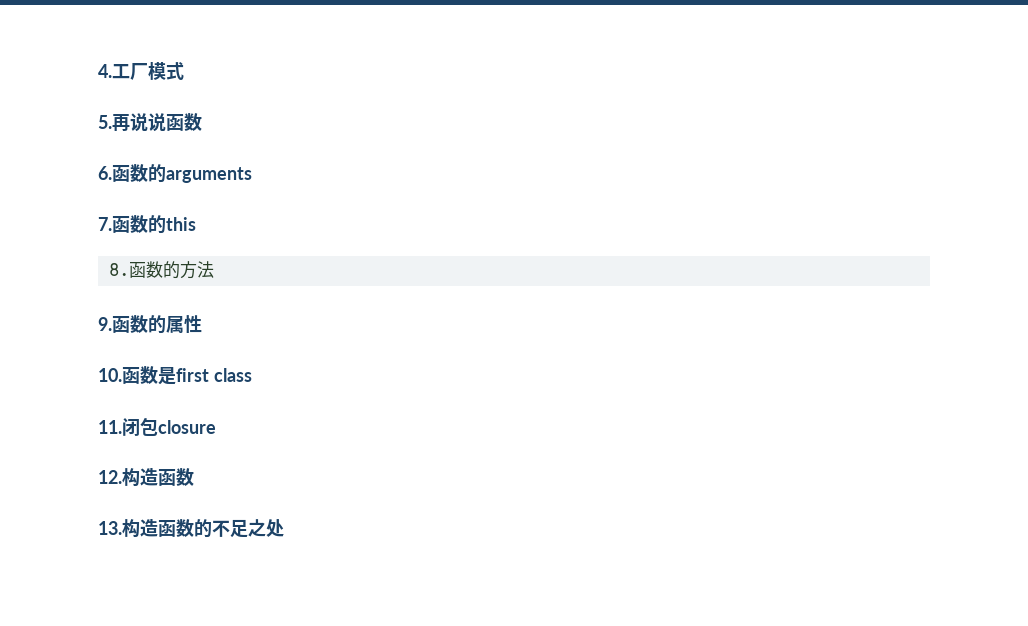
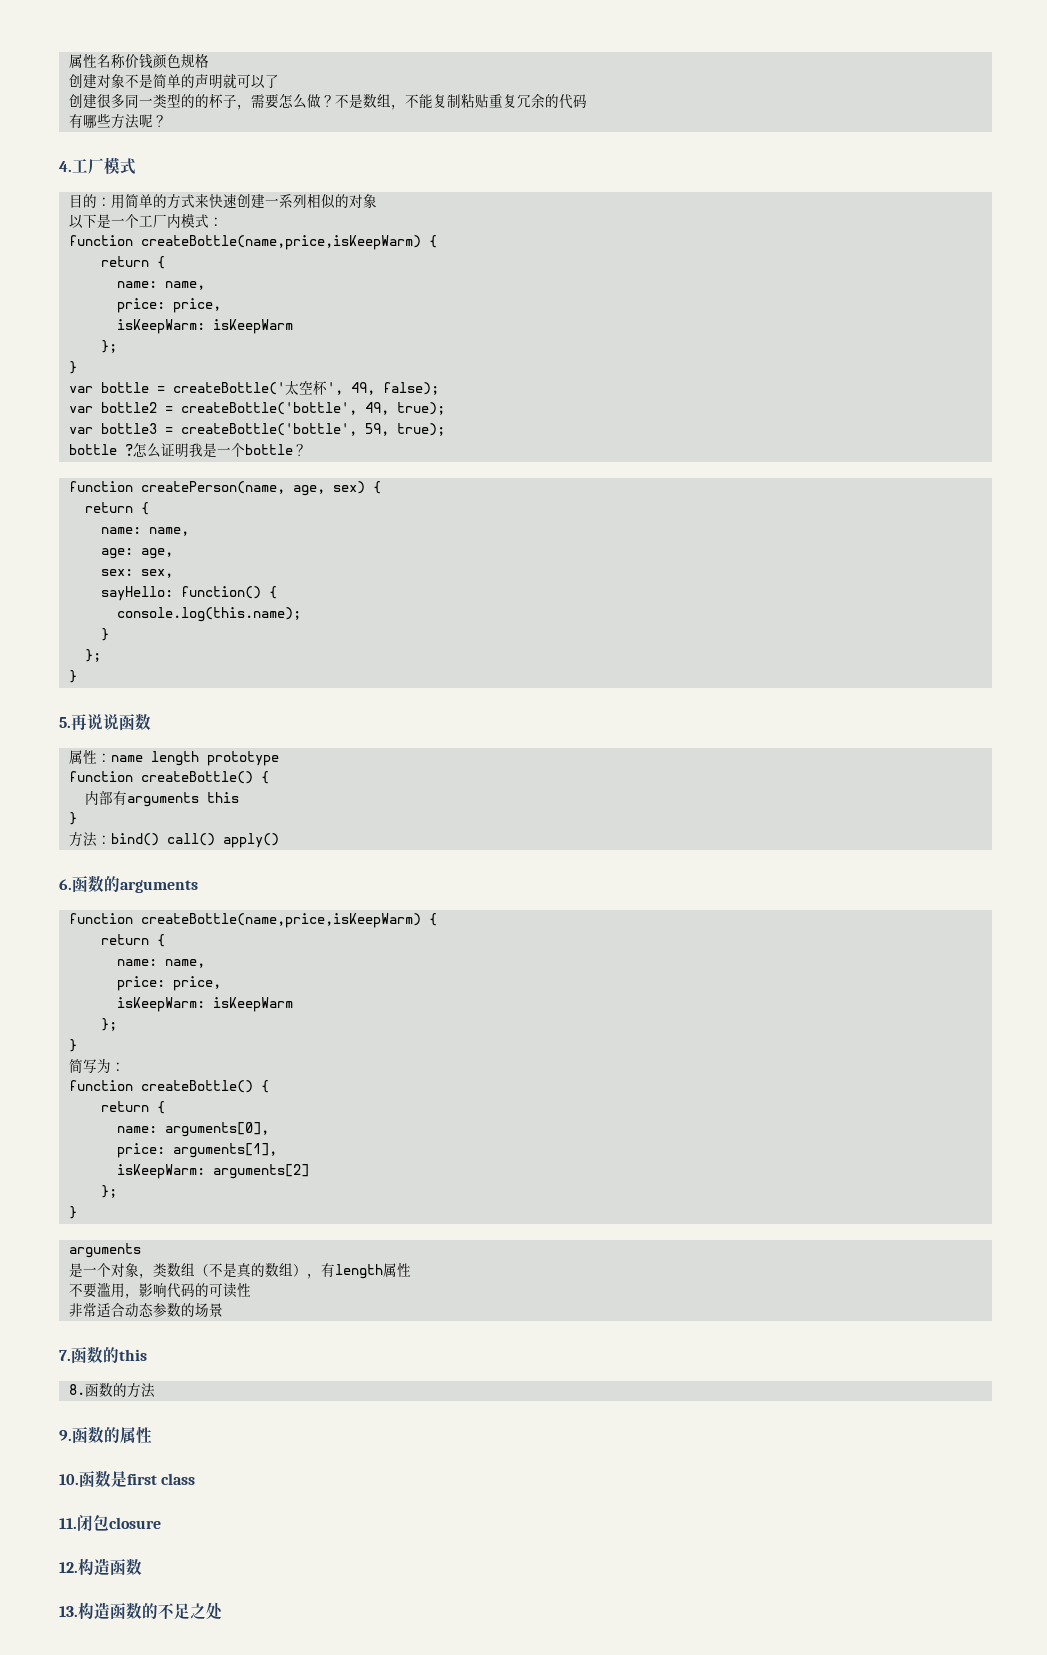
[98,62,184,80] [98,113,202,132] [98,164,252,183] 4.工厂模式 // 5.再说说函数 // 6.函数的arguments -> [68,53,209,69] [68,73,279,89] [68,93,587,110] [68,113,167,129] [59,157,136,175] [68,193,377,209] [68,213,223,229] [68,235,437,250] [100,256,165,269] [116,281,205,290] [116,298,221,313] [116,319,293,334] [100,340,117,353] [68,361,77,374] [68,380,439,395] [68,402,445,415] [68,423,445,436] [68,443,307,458] [68,481,381,496] [84,502,149,515] [100,527,189,536] [100,548,173,559] [100,569,173,578] [100,586,277,601] [116,607,301,622] [100,628,109,641] [84,649,101,662] [68,670,77,683] [59,713,151,731] [68,749,279,766] [68,771,269,784] [84,790,239,807] [68,812,77,825] [68,831,279,848] [59,875,198,893] [68,913,437,928] [100,934,165,947] [116,959,205,968] [116,976,221,991] [116,997,293,1012] [100,1018,117,1031] [68,1039,77,1052] [68,1058,125,1073] [68,1080,269,1093] [100,1101,165,1114] [116,1122,269,1137] [116,1143,277,1158] [116,1164,309,1179] [100,1185,117,1198] [68,1206,77,1219] [68,1243,141,1258] [68,1262,411,1279] [68,1282,251,1299] [68,1302,223,1318] 属性名称价钱颜色规格 // 创建对象不是简单的声明就可以了 // 创建很多同一类型的的杯子，需要怎么做？不是数组，不能复制粘贴重复冗余的代码 // 有哪些方法呢？ // 4.工厂模式 // 目的：用简单的方式来快速创建一系列相似的对象 // 以下是一个工厂内模式： // function createBottle(name,price,isKeepWarm) { // return { // name: name, // price: price, // isKeepWarm: isKeepWarm // }; // } // var bottle = createBottle('太空杯', 49, false); // var bottle2 = createBottle('bottle', 49, true); // var bottle3 = createBottle('bottle', 59, true); // bottle ?怎么证明我是一个bottle？ // function createPerson(name, age, sex) { // return { // name: name, // age: age, // sex: sex, // sayHello: function() { // console.log(this.name); // } // }; // } // 5.再说说函数 // 属性：name length prototype // function createBottle() { // 内部有arguments this // } // 方法：bind() call() apply() // 6.函数的arguments // function createBottle(name,price,isKeepWarm) { // return { // name: name, // price: price, // isKeepWarm: isKeepWarm // }; // } // 简写为： // function createBottle() { // return { // name: arguments[0], // price: arguments[1], // isKeepWarm: arguments[2] // }; // } // arguments // 是一个对象，类数组（不是真的数组），有length属性 // 不要滥用，影响代码的可读性 // 非常适合动态参数的场景

